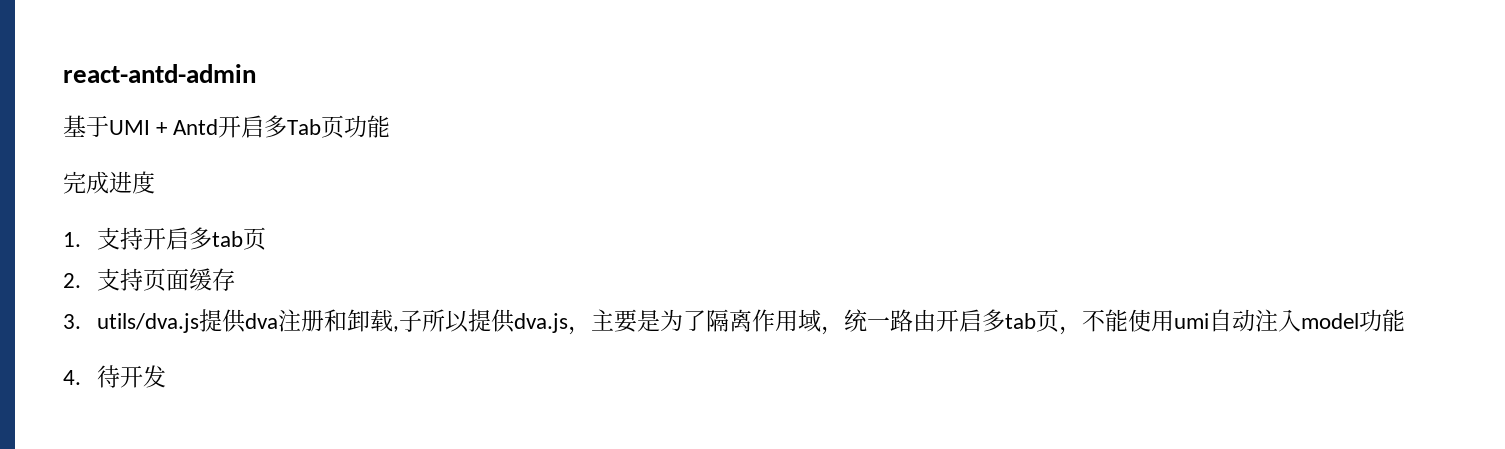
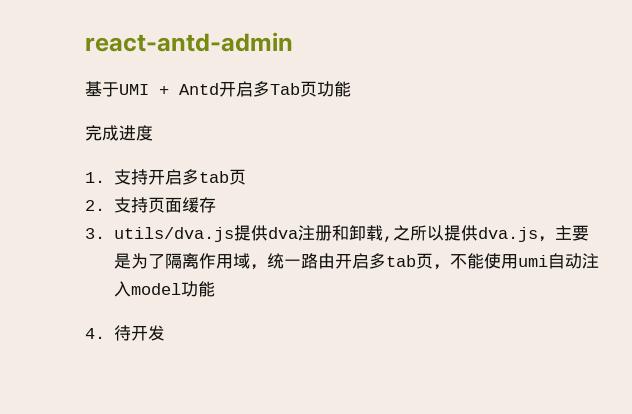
[399,310,423,332] 子 -> [392,225,410,241] 之

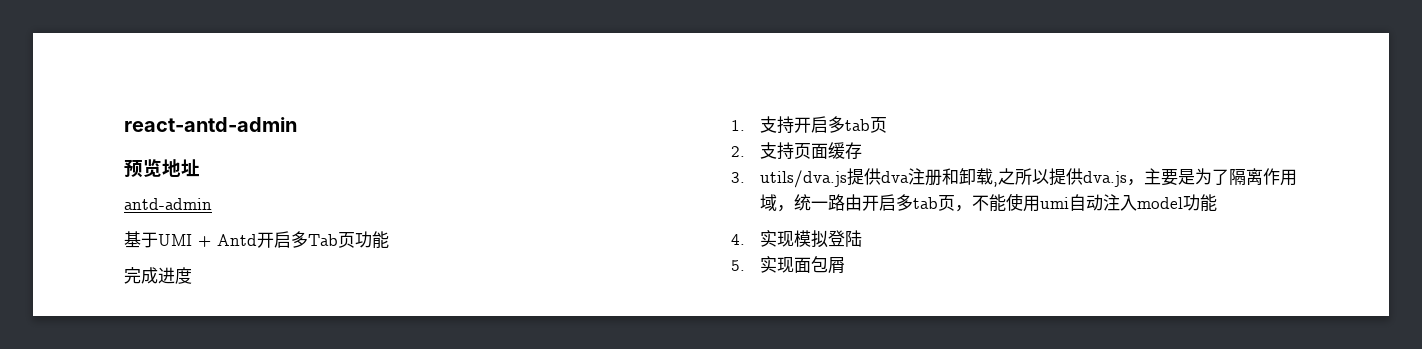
(293, 42) none -> [124,159,200,178] [124,198,212,210] // 预览地址 // antd-admin
[113,325,165,341] 待开发 -> [759,230,862,248] [731,256,845,273] 实现模拟登陆 // 5.实现面包屑

